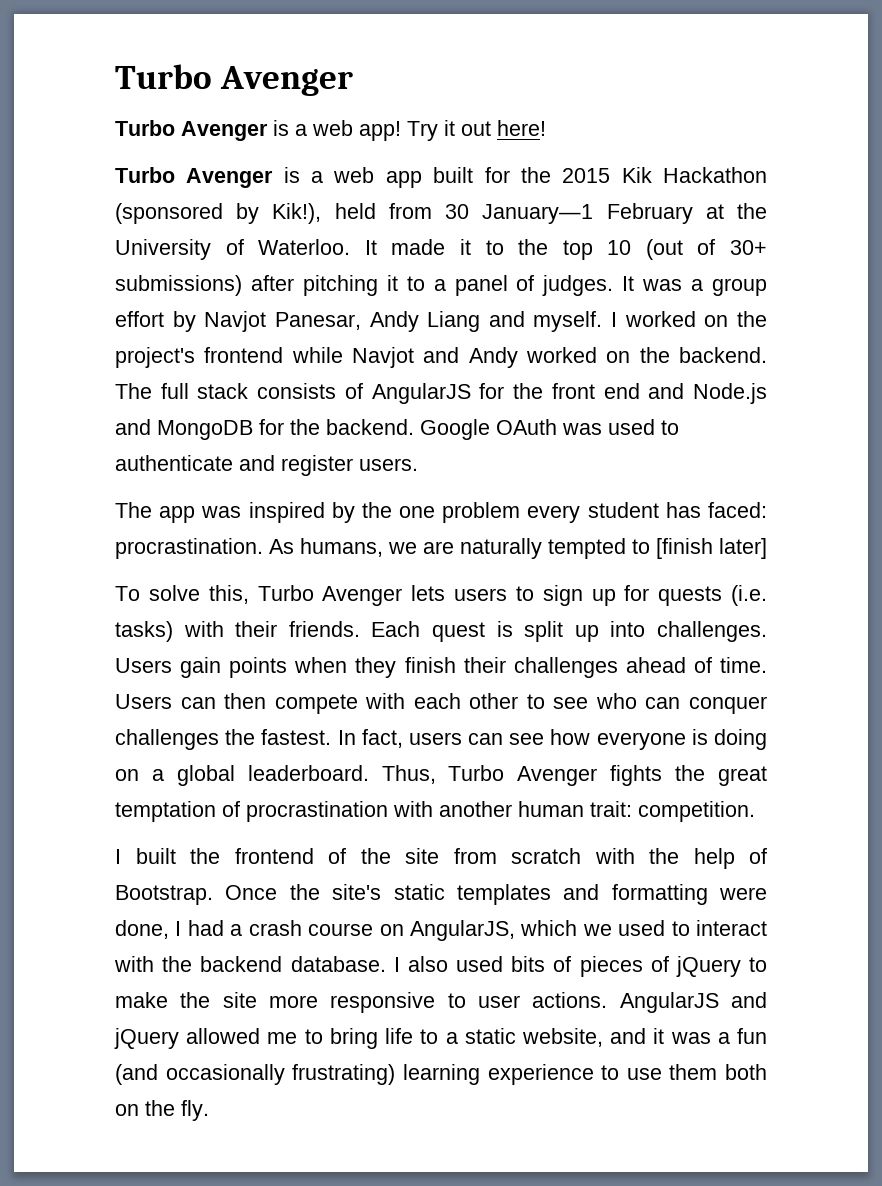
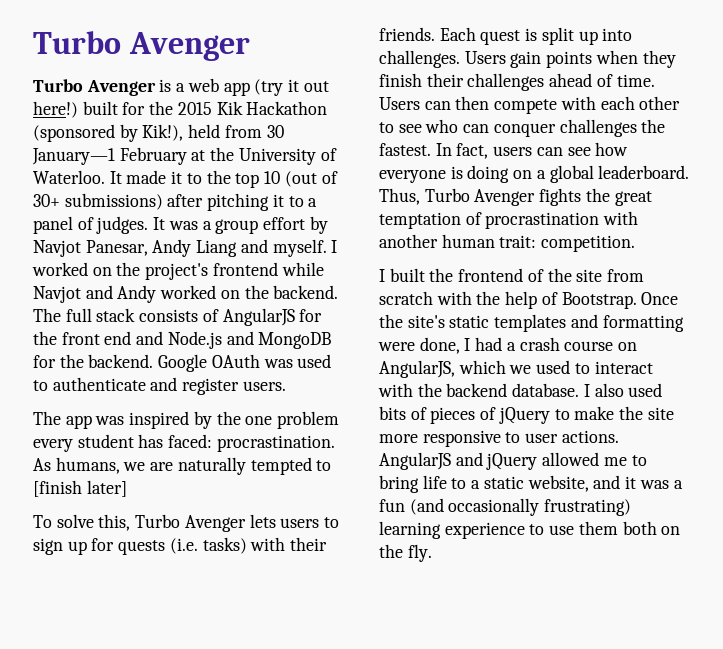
[359,120,546,141] [115,167,422,188] app! Try it out here! // Turbo Avenger is a web app -> [223,79,329,96] [33,101,78,118] app (try it out here!)

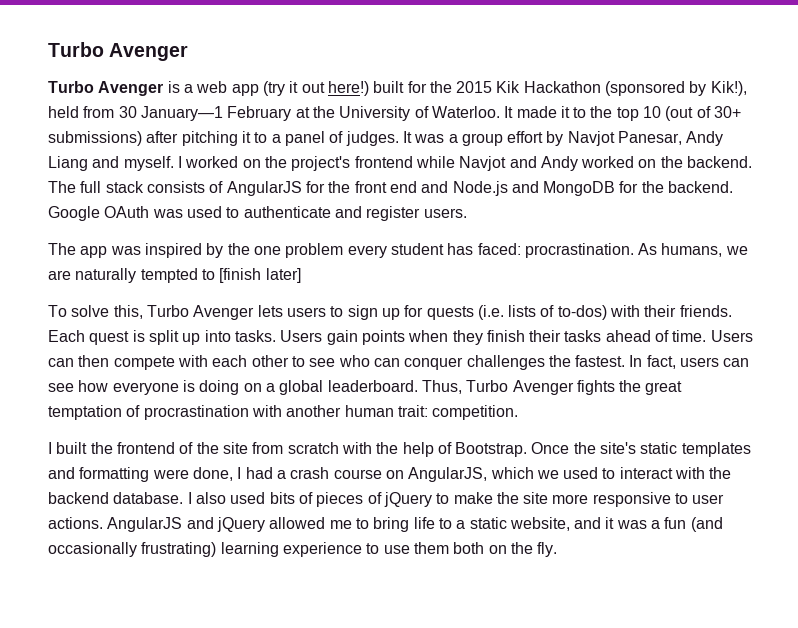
[202,537,247,554] tasks) -> [508,305,607,320] lists of to-dos)
[379,50,460,68] challenges. -> [234,330,276,342] tasks.
[467,73,545,91] challenges -> [564,330,602,342] tasks

